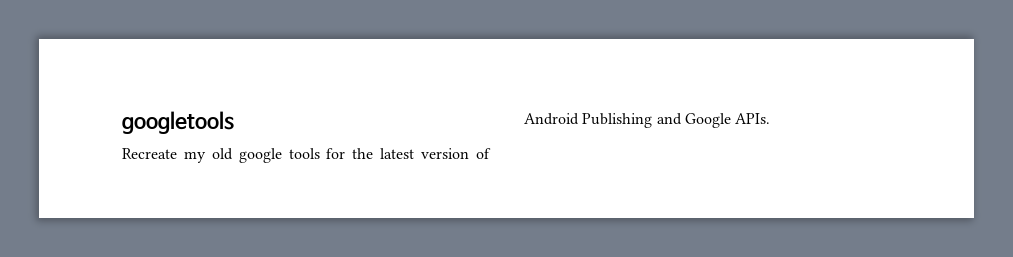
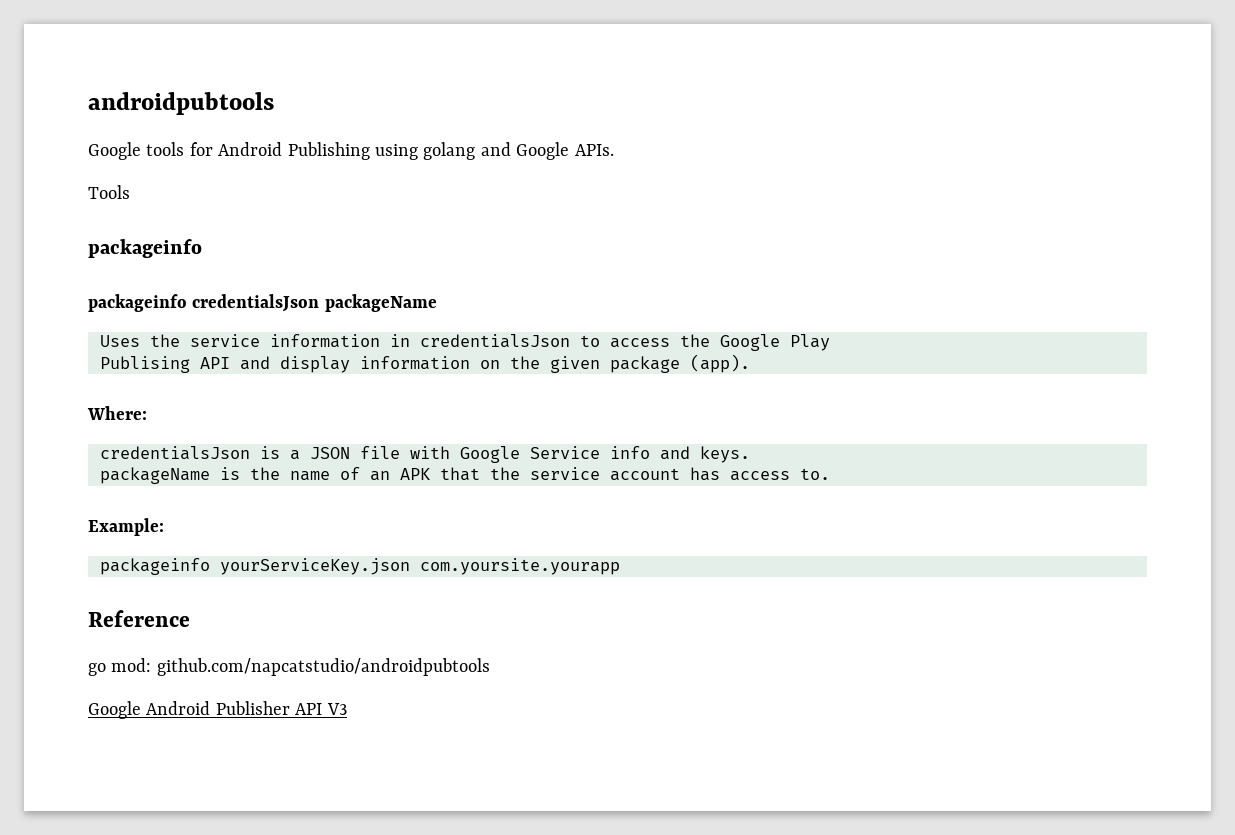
[122,111,234,134] [122,148,492,163] [524,113,771,128] googletools // Recreate my old google tools for the latest version of Android Publishing and Google APIs. -> [88,92,274,115] [88,142,614,160] [88,185,130,199] [88,239,202,258] [88,294,437,312] [100,334,830,351] [100,354,750,373] [87,406,147,420] [100,446,750,463] [100,467,830,484] [88,518,164,536] [100,558,620,575] [88,610,190,627] [88,658,490,676] [88,701,347,719] androidpubtools // Google tools for Android Publishing using golang and Google APIs. // Tools // packageinfo // packageinfo credentialsJson packageName // Uses the service information in credentialsJson to access the Google Play // Publising API and display information on the given package (app). // Where: // credentialsJson is a JSON file with Google Service info and keys. // packageName is the name of an APK that the service account has access to. // Example: // packageinfo yourServiceKey.json com.yoursite.yourapp // Reference // go mod: github.com/napcatstudio/androidpubtools // Google Android Publisher API V3

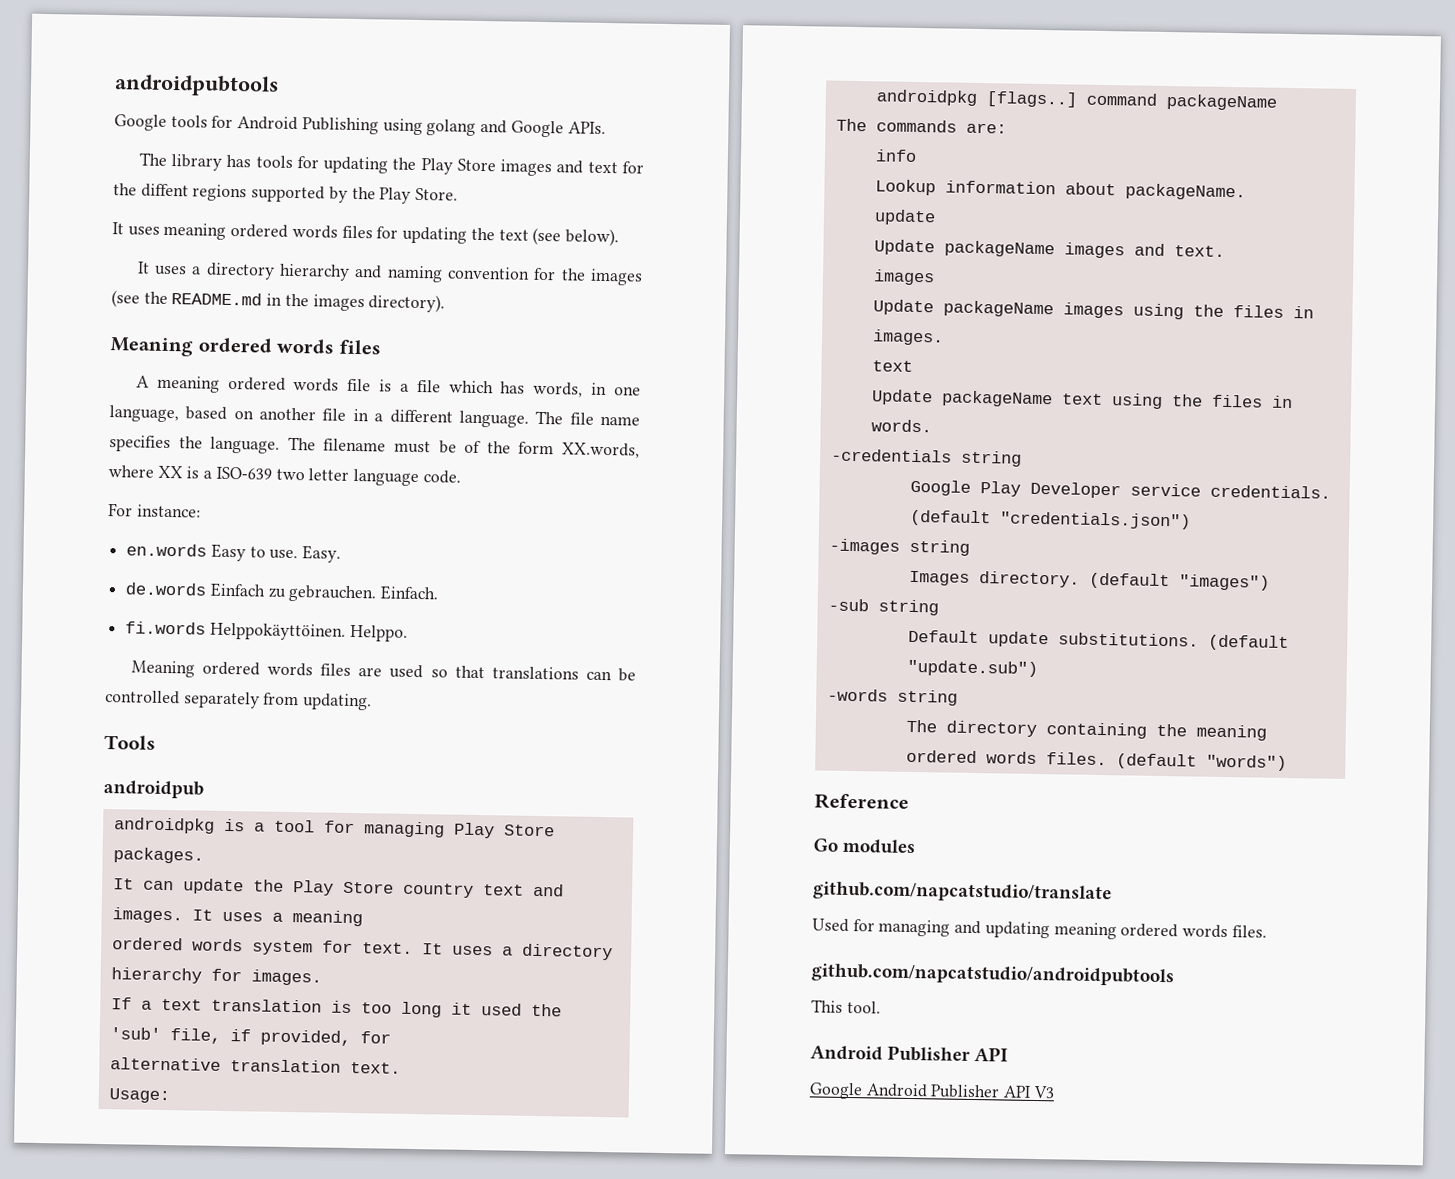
[88,185,130,199] [88,239,202,258] [88,294,437,312] [100,334,830,351] [100,354,750,373] [87,406,147,420] [100,446,750,463] [100,467,830,484] [88,518,164,536] [100,558,620,575] [88,610,190,627] [88,658,490,676] Tools // packageinfo // packageinfo credentialsJson packageName // Uses the service information in credentialsJson to access the Google Play // Publising API and display information on the given package (app). // Where: // credentialsJson is a JSON file with Google Service info and keys. // packageName is the name of an APK that the service account has access to. // Example: // packageinfo yourServiceKey.json com.yoursite.yourapp // Reference // go mod: github.com/napcatstudio/androidpubtools -> [138,152,644,177] [113,183,459,204] [112,222,619,247] [136,261,643,286] [111,290,446,313] [110,337,381,357] [135,375,641,398] [109,405,641,428] [109,435,641,459] [108,465,461,487] [108,503,201,518] [126,543,342,563] [125,582,440,603] [125,621,408,642] [130,660,637,682] [105,690,373,711] [104,735,156,750] [103,780,204,799] [113,817,555,839] [112,847,204,864] [112,878,564,898] [111,907,363,927] [111,937,613,961] [110,967,322,986] [110,997,562,1018] [109,1027,391,1047] [109,1057,401,1074] [108,1088,170,1104] [875,89,1277,111] [835,118,1007,134] [874,149,917,162] [874,179,1246,201] [873,209,936,226] [873,239,1225,259] [872,269,935,286] [872,299,1314,320] [871,329,944,346] [871,360,913,372] [870,389,1293,409] [870,419,932,433] [830,448,1022,467] [909,479,1331,499] [909,509,1191,530] [828,538,970,556] [908,570,1270,591] [827,598,939,616] [907,629,1289,652] [906,659,1038,677] [826,688,958,706] [905,719,1267,741] [905,749,1287,771] [814,793,909,810] [813,838,917,855] [813,881,1112,904] [812,918,1267,940] [811,963,1174,987] [811,999,881,1014] [810,1045,1009,1062] The library has tools for updating the Play Store images and text for the diffent regions supported by the Play Store. // It uses meaning ordered words files for updating the text (see below). // It uses a directory hierarchy and naming convention for the images (see the README.md in the images directory). // Meaning ordered words files // A meaning ordered words file is a file which has words, in one language, based on another file in a different language. The file name specifies the language. The filename must be of the form XX.words, where XX is a ISO-639 two letter language code. // For instance: // en.words Easy to use. Easy. // de.words Einfach zu gebrauchen. Einfach. // fi.words Helppokäyttöinen. Helppo. // Meaning ordered words files are used so that translations can be controlled separately from updating. // Tools // androidpub // androidpkg is a tool for managing Play Store packages. // It can update the Play Store country text and images. It uses a meaning // ordered words system for text. It uses a directory hierarchy for images. // If a text translation is too long it used the 'sub' file, if provided, for // alternative translation text. // Usage: // androidpkg [flags..] command packageName // The commands are: // info // Lookup information about packageName. // update // Update packageName images and text. // images // Update packageName images using the files in images. // text // Update packageName text using the files in words. // -credentials string // Google Play Developer service credentials. (default "credentials.json") // -images string // Images directory. (default "images") // -sub string // Default update substitutions. (default "update.sub") // -words string // The directory containing the meaning ordered words files. (default "words") // Reference // Go modules // github.com/napcatstudio/translate // Used for managing and updating meaning ordered words files. // github.com/napcatstudio/androidpubtools // This tool. // Android Publisher API

